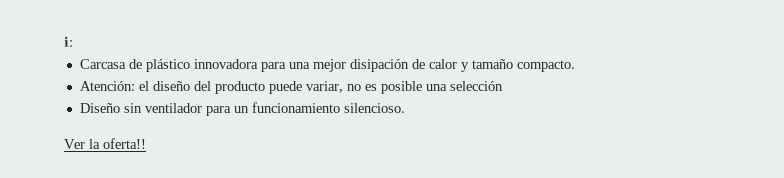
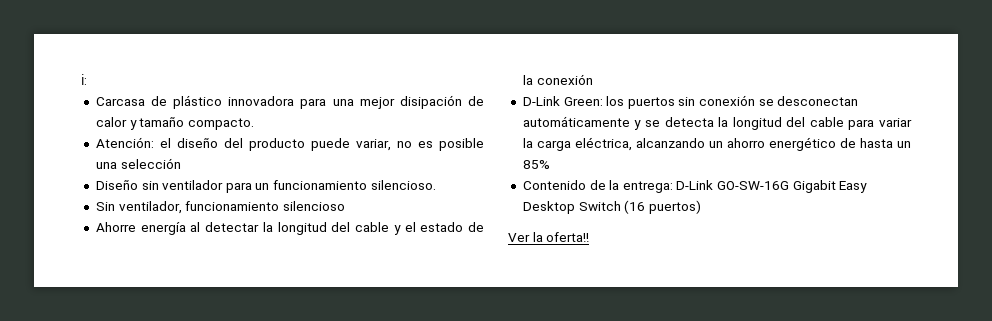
(405, 108) none -> [95,201,345,214] [95,222,485,235] [522,74,593,85] [522,95,859,109] [522,116,912,130] [522,137,911,151] [522,160,550,169] [522,180,868,193] [522,200,701,214] // Sin ventilador, funcionamiento silencioso // Ahorre energía al detectar la longitud del cable y el estado de la conexión // D-Link Green: los puertos sin conexión se desconectan automáticamente y se detecta la longitud del cable para variar la carga eléctrica, alcanzando un ahorro energético de hasta un 85% // Contenido de la entrega: D-Link GO-SW-16G Gigabit Easy Desktop Switch (16 puertos)

